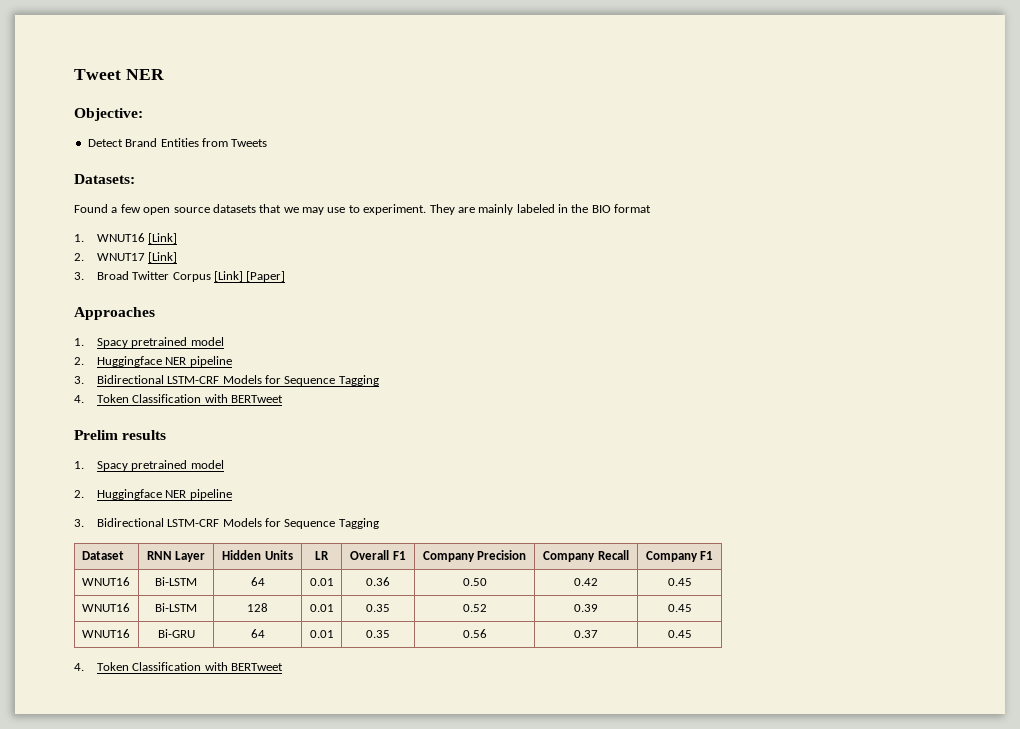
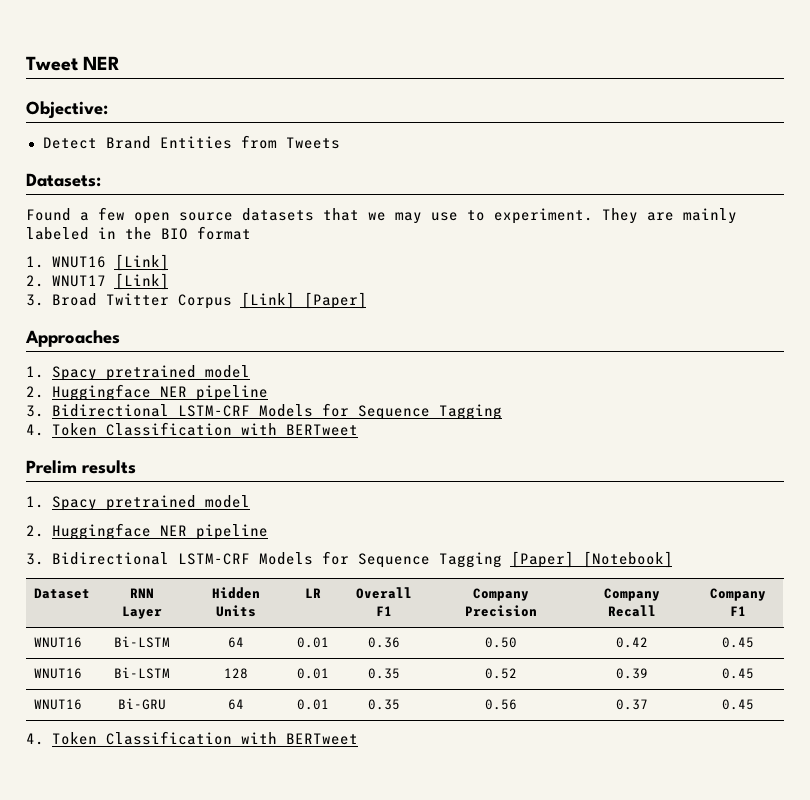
(379, 523) none -> [510,551,673,568] [Paper] [Notebook]

